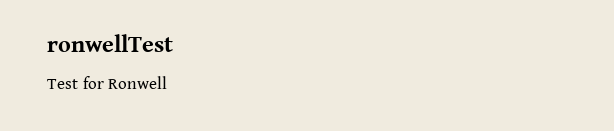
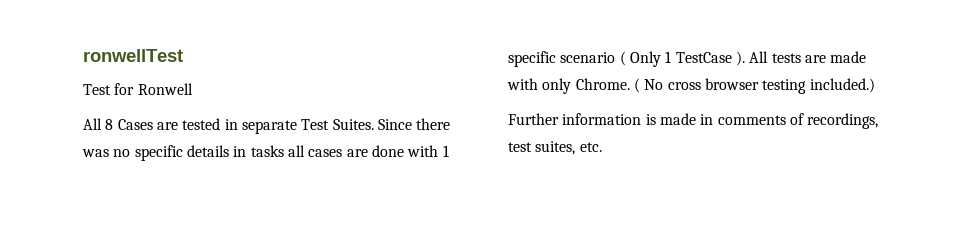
(168, 82) none -> [83,118,451,134] [82,145,449,161] [508,51,867,67] [507,78,875,94] [508,113,879,129] [508,141,602,155] // All 8 Cases are tested in separate Test Suites. Since there was no specific details in tasks all cases are done with 1 specific scenario ( Only 1 TestCase ). All tests are made with only Chrome. ( No cross browser testing included.) // Further information is made in comments of recordings, test suites, etc.

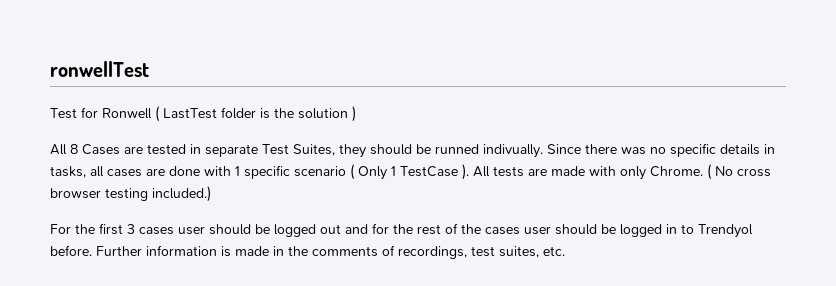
(193, 89) none -> [155,106,356,122] ( LastTest folder is the solution )
[332,119,374,130] Suites. -> [293,144,543,158] Suites, they should be runned indivually.
[250,145,284,157] tasks -> [50,166,86,178] tasks,
(875, 85) none -> [50,223,753,238] [50,245,92,256] For the first 3 cases user should be logged out and for the rest of the cases user should be logged in to Trendyol before.
(714, 119) none -> [288,246,308,256] the

